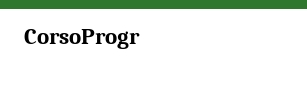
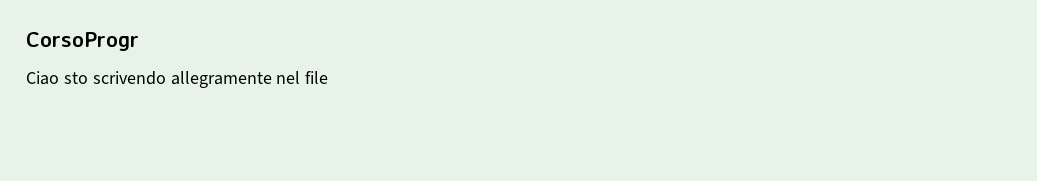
(140, 39) none -> [26,71,329,88] // Ciao sto scrivendo allegramente nel file

